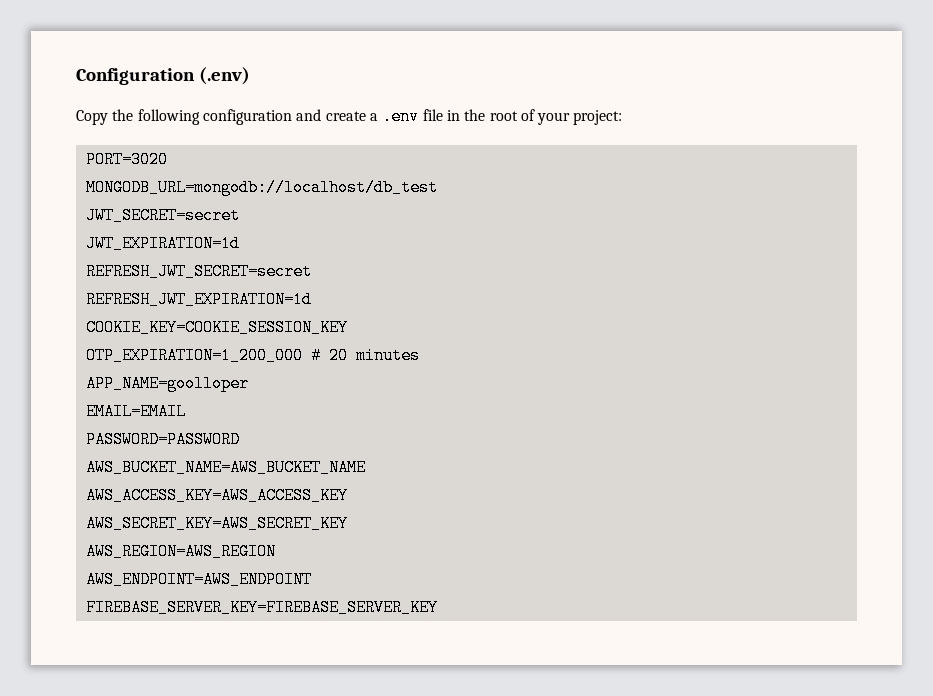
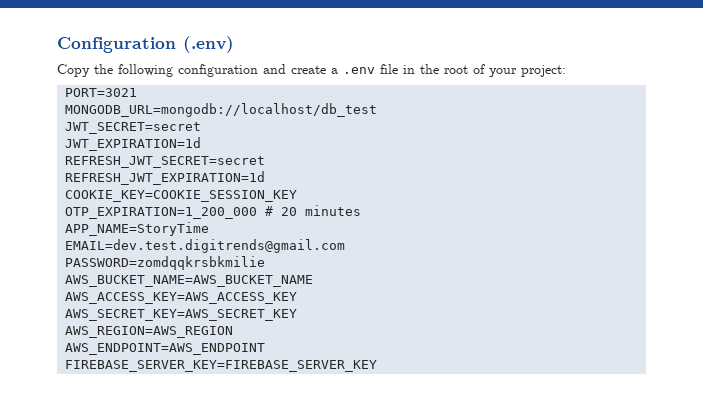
[85,151,168,168] PORT=3020 -> [65,88,138,97] PORT=3021
[85,375,249,392] [85,403,186,420] [85,431,240,448] APP_NAME=goolloper // EMAIL=EMAIL // PASSWORD=PASSWORD -> [65,222,210,236] [65,239,346,253] [65,256,266,270] APP_NAME=StoryTime // EMAIL=dev.test.digitrends@gmail.com // PASSWORD=zomdqqkrsbkmilie

